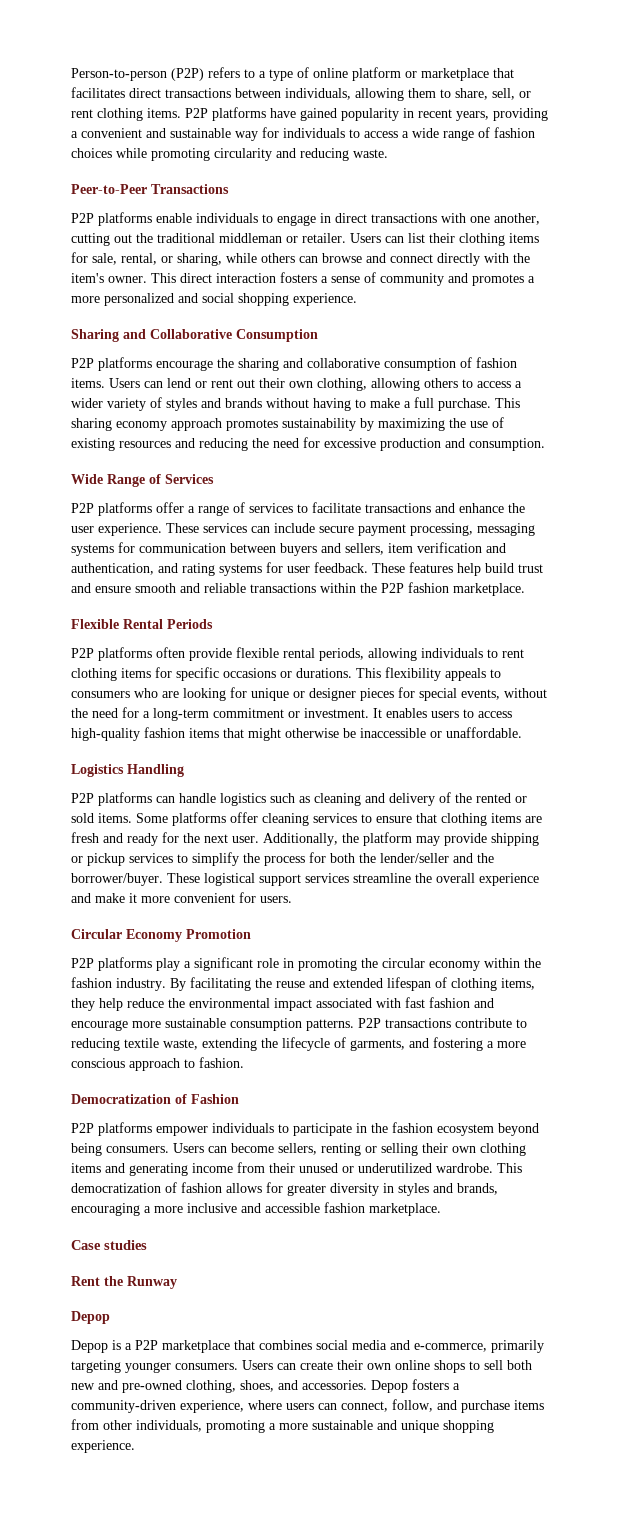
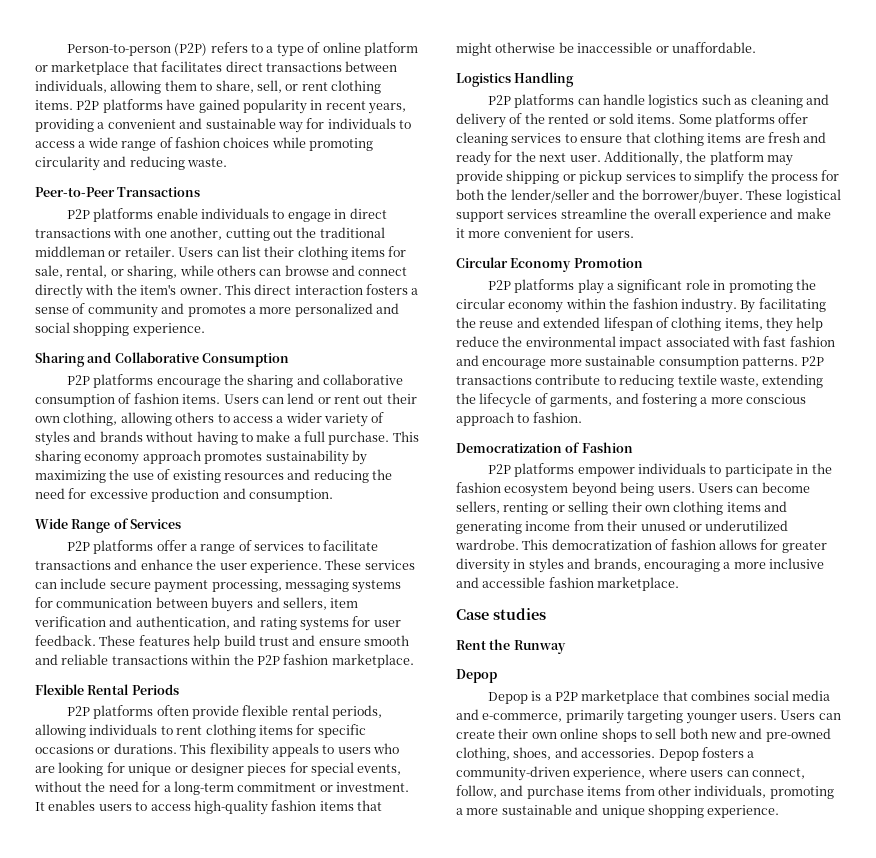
[71,691,130,698] consumers -> [337,747,371,754] users
[106,1146,169,1153] consumers. -> [657,486,695,493] users.
[175,1363,238,1370] consumers. -> [739,713,777,720] users.

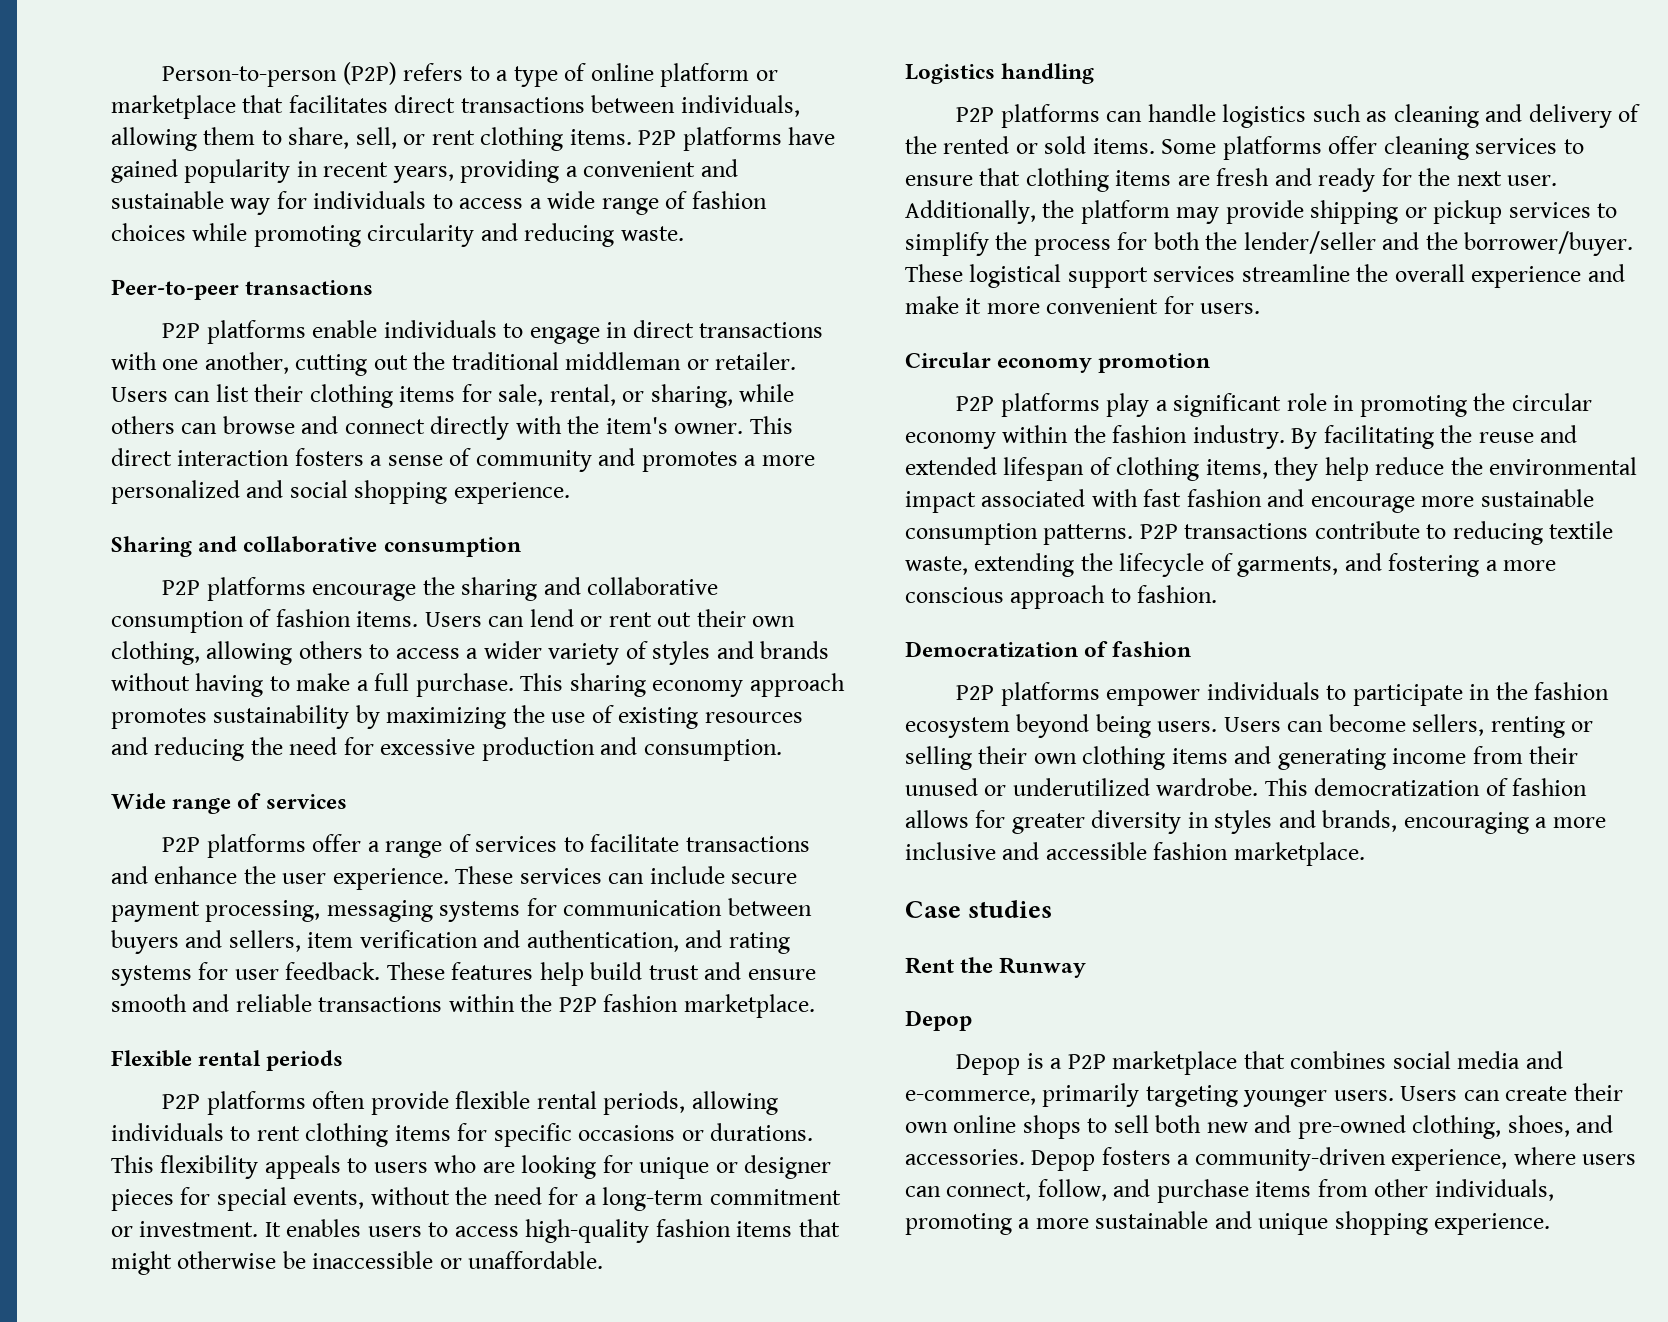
[35,187,201,197] Peer-to-Peer Transactions -> [111,279,374,300] Peer-to-peer transactions
[114,352,290,367] Collaborative Consumption -> [243,536,521,557] collaborative consumption
[71,518,182,533] Range of Services -> [172,793,347,814] range of services
[87,684,179,695] Rental Periods -> [198,1050,344,1071] rental periods
[514,72,575,87] Handling -> [1001,63,1095,84] handling
[510,258,643,272] Economy Promotion -> [997,353,1211,373] economy promotion
[581,442,633,453] Fashion -> [1112,641,1192,657] fashion

